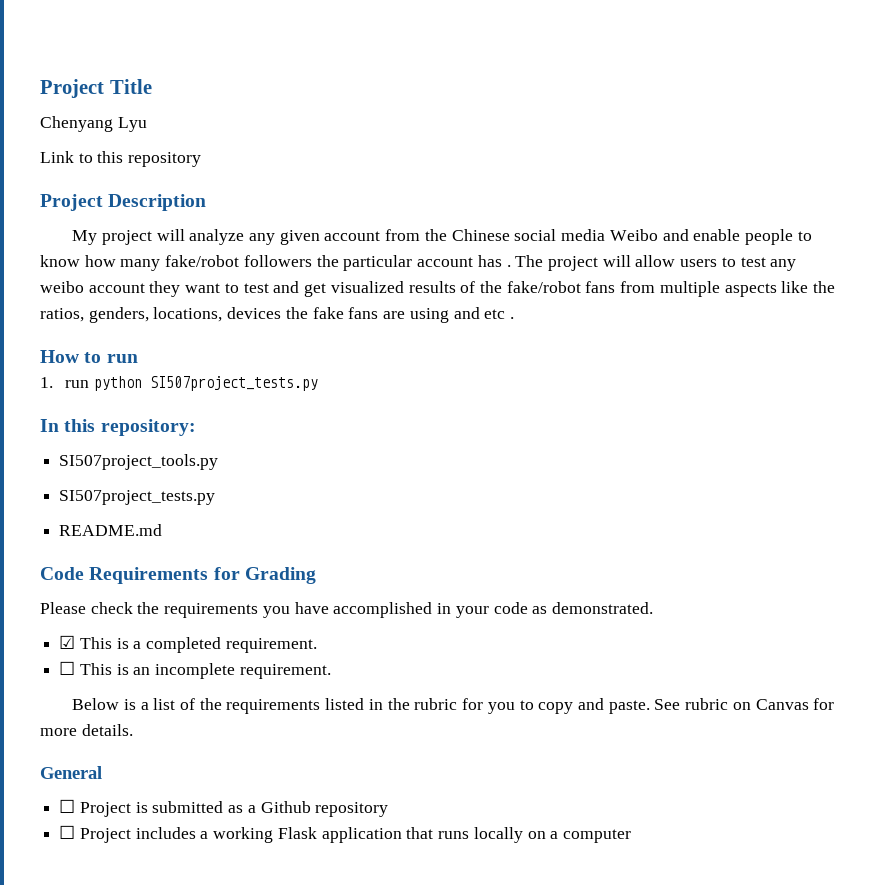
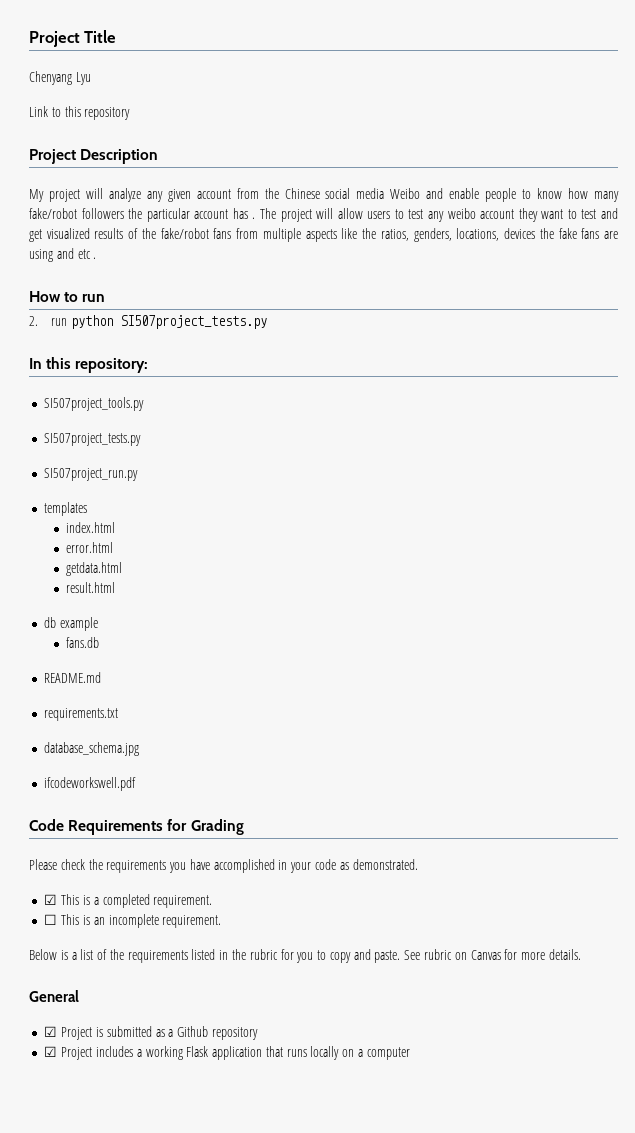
[40,377,53,388] 1. -> [29,316,38,326] 2.
[59,524,163,536] README.md -> [44,468,139,481] [44,502,88,516] [66,522,116,533] [66,542,114,553] [66,562,123,576] [66,582,116,593] [44,617,99,631] [66,637,100,648] [44,672,102,683] [44,708,119,721] [44,742,140,756] [44,777,137,791] SI507project_run.py // templates // index.html // error.html // getdata.html // result.html // db example // fans.db // README.md // requirements.txt // database_schema.jpg // ifcodeworkswell.pdf
[59,799,76,813] ☐ -> [44,1026,58,1037] ☑
[59,825,76,839] ☐ -> [44,1046,58,1057] ☑

